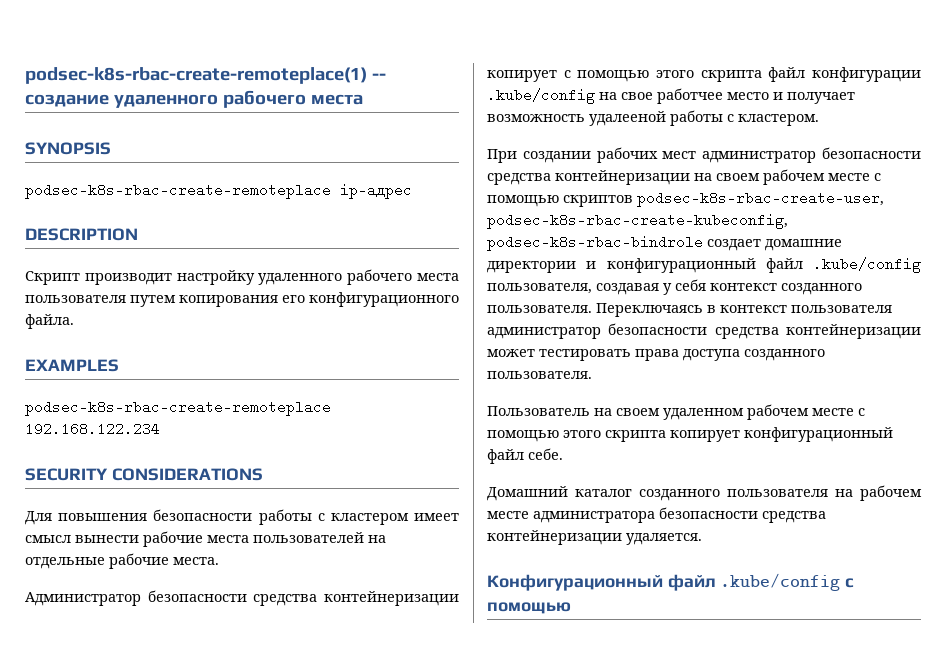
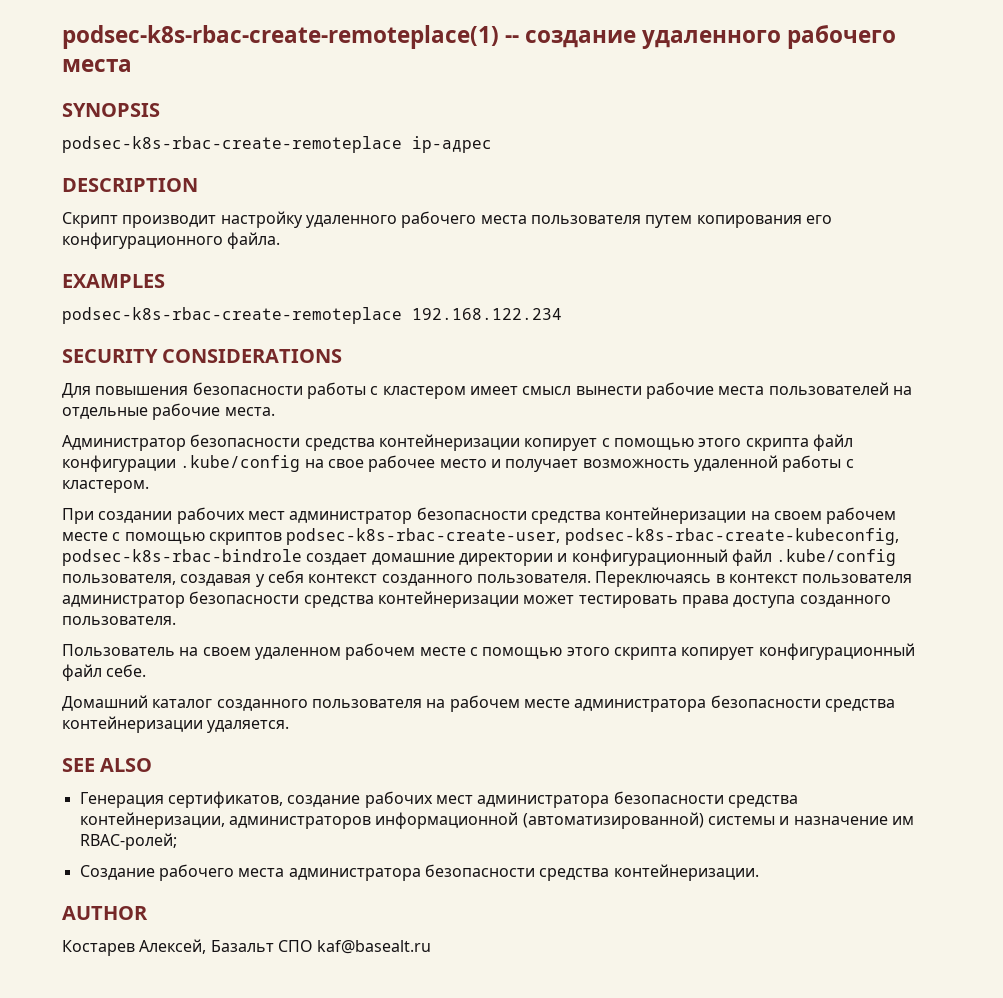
[657,88,723,104] работчее -> [368,455,436,472] рабочее
[589,111,666,126] удалееной -> [693,455,778,472] удаленной
[487,573,855,591] [487,602,571,614] Конфигурационный файл .kube/config с помощью -> [62,758,153,772] [79,791,798,808] [79,812,914,829] [79,833,177,850] [79,864,759,881] [62,906,148,920] [62,939,432,956] SEE ALSO // Генерация сертификатов, создание рабочих мест администратора безопасности средства контейнеризации, администраторов информационной (автоматизированной) системы и назначение им RBAC-ролей; // Создание рабочего места администратора безопасности средства контейнеризации. // AUTHOR // Костарев Алексей, Базальт СПО kaf@basealt.ru

